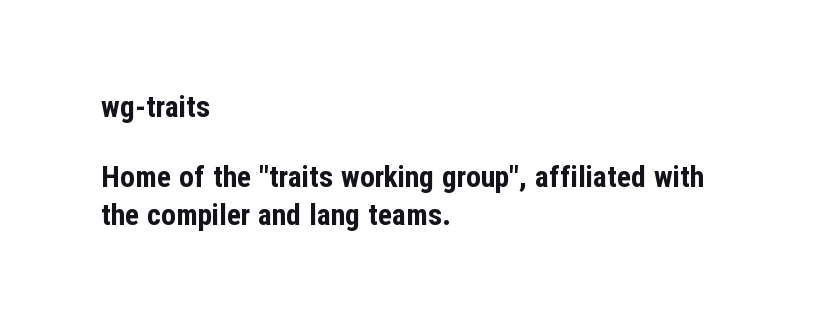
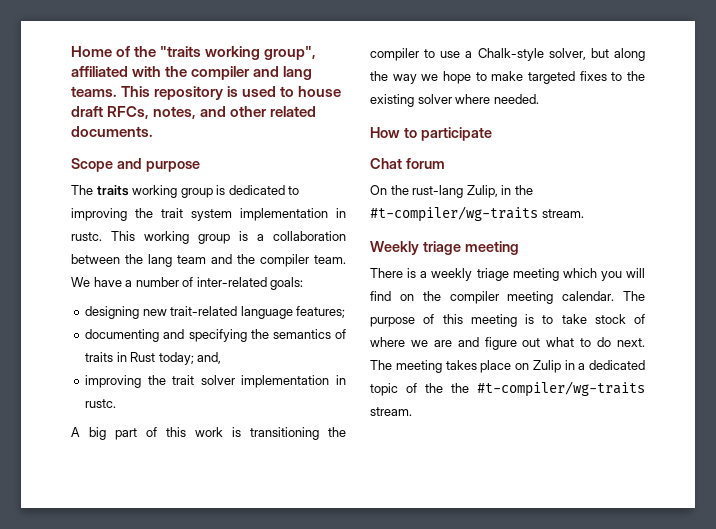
[101,95,210,123] wg-traits // -> (71, 51) none
(451, 215) none -> [121,86,342,100] [71,106,317,119] [71,126,153,137] [71,158,200,172] [71,185,300,198] [71,208,346,221] [71,231,346,244] [71,254,346,267] [71,277,304,290] [85,306,346,319] [85,329,346,342] [85,352,222,365] [85,375,346,388] [85,399,117,408] [71,427,346,440] [370,48,645,61] [370,71,645,84] [370,94,539,107] [370,127,492,141] [370,158,445,169] [370,185,533,198] [370,206,584,222] [370,241,519,255] [370,268,645,281] [370,291,645,304] [370,314,645,327] [370,337,645,350] [370,360,645,373] [370,381,645,397] [370,407,412,416] This repository is used to house draft RFCs, notes, and other related documents. // Scope and purpose // The traits working group is dedicated to improving the trait system implementation in rustc. This working group is a collaboration between the lang team and the compiler team. We have a number of inter-related goals: // designing new trait-related language features; // documenting and specifying the semantics of traits in Rust today; and, // improving the trait solver implementation in rustc. // A big part of this work is transitioning the compiler to use a Chalk-style solver, but along the way we hope to make targeted fixes to the existing solver where needed. // How to participate // Chat forum // On the rust-lang Zulip, in the #t-compiler/wg-traits stream. // Weekly triage meeting // There is a weekly triage meeting which you will find on the compiler meeting calendar. The purpose of this meeting is to take stock of where we are and figure out what to do next. The meeting takes place on Zulip in a dedicated topic of the the #t-compiler/wg-traits stream.

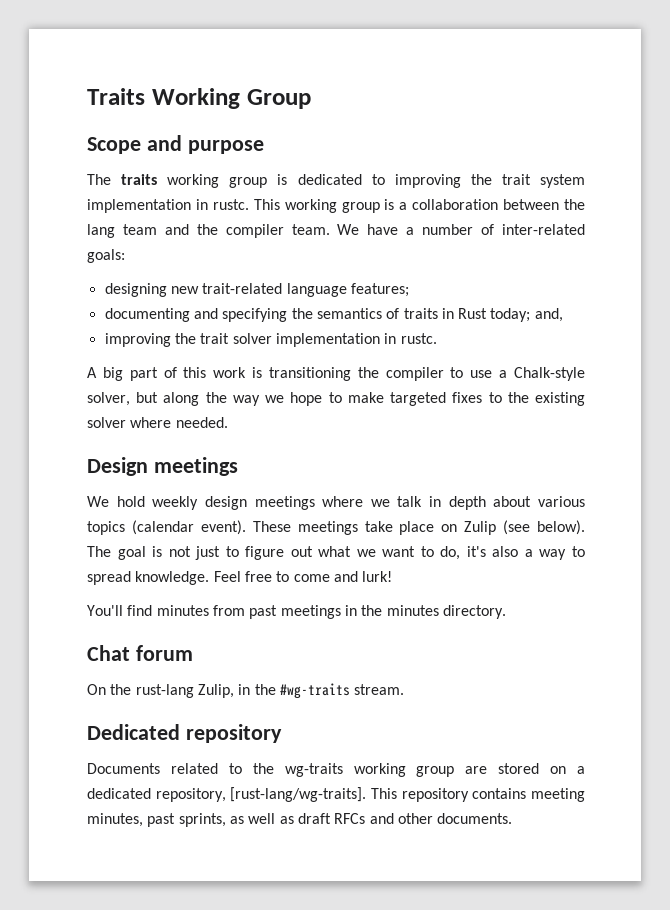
[71,46,317,60] [71,66,313,80] [71,86,342,100] [71,106,317,119] [71,126,153,137] Home of the "traits working group", affiliated with the compiler and lang teams. This repository is used to house draft RFCs, notes, and other related documents. -> [87,88,311,109] Traits Working Group
[370,127,492,141] How to participate -> [87,457,238,476] [87,496,585,510] [87,520,585,535] [87,546,585,560] [87,571,393,585] [87,605,506,619] Design meetings // We hold weekly design meetings where we talk in depth about various topics (calendar event). These meetings take place on Zulip (see below). The goal is not just to figure out what we want to do, it's also a way to spread knowledge. Feel free to come and lurk! // You'll find minutes from past meetings in the minutes directory.
[370,206,538,222] #t-compiler/wg-traits -> [279,683,350,699] #wg-traits
[370,241,519,255] [370,268,645,281] [370,291,645,304] [370,314,645,327] [370,337,645,350] [370,360,645,373] [370,381,645,397] [370,407,412,416] Weekly triage meeting // There is a weekly triage meeting which you will find on the compiler meeting calendar. The purpose of this meeting is to take stock of where we are and figure out what to do next. The meeting takes place on Zulip in a dedicated topic of the the #t-compiler/wg-traits stream. -> [87,724,282,743] [87,763,585,777] [87,787,586,802] [87,813,513,827] Dedicated repository // Documents related to the wg-traits working group are stored on a dedicated repository, [rust-lang/wg-traits]. This repository contains meeting minutes, past sprints, as well as draft RFCs and other documents.

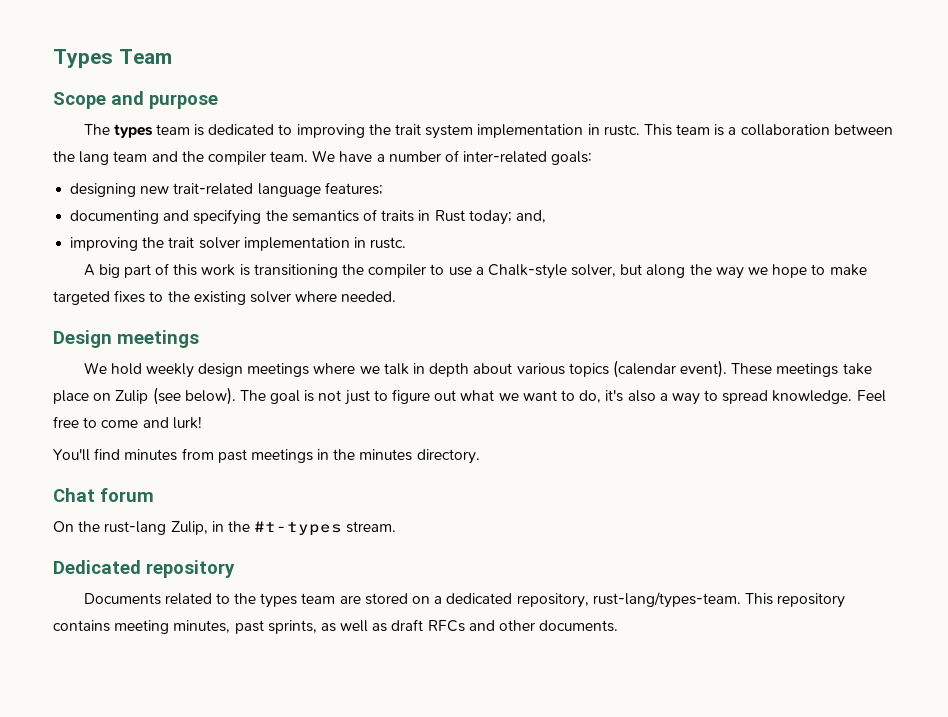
[87,88,311,109] Traits Working Group -> [53,49,172,68] Types Team
[121,174,268,188] traits working group -> [113,124,190,138] types team
[284,199,380,213] working group -> [676,124,711,135] team
[279,683,350,699] #wg-traits -> [254,521,343,536] #t-types
[284,763,455,777] wg-traits working group -> [260,593,336,608] types team
[230,787,367,802] [rust-lang/wg-traits]. -> [592,592,741,608] rust-lang/types-team.

